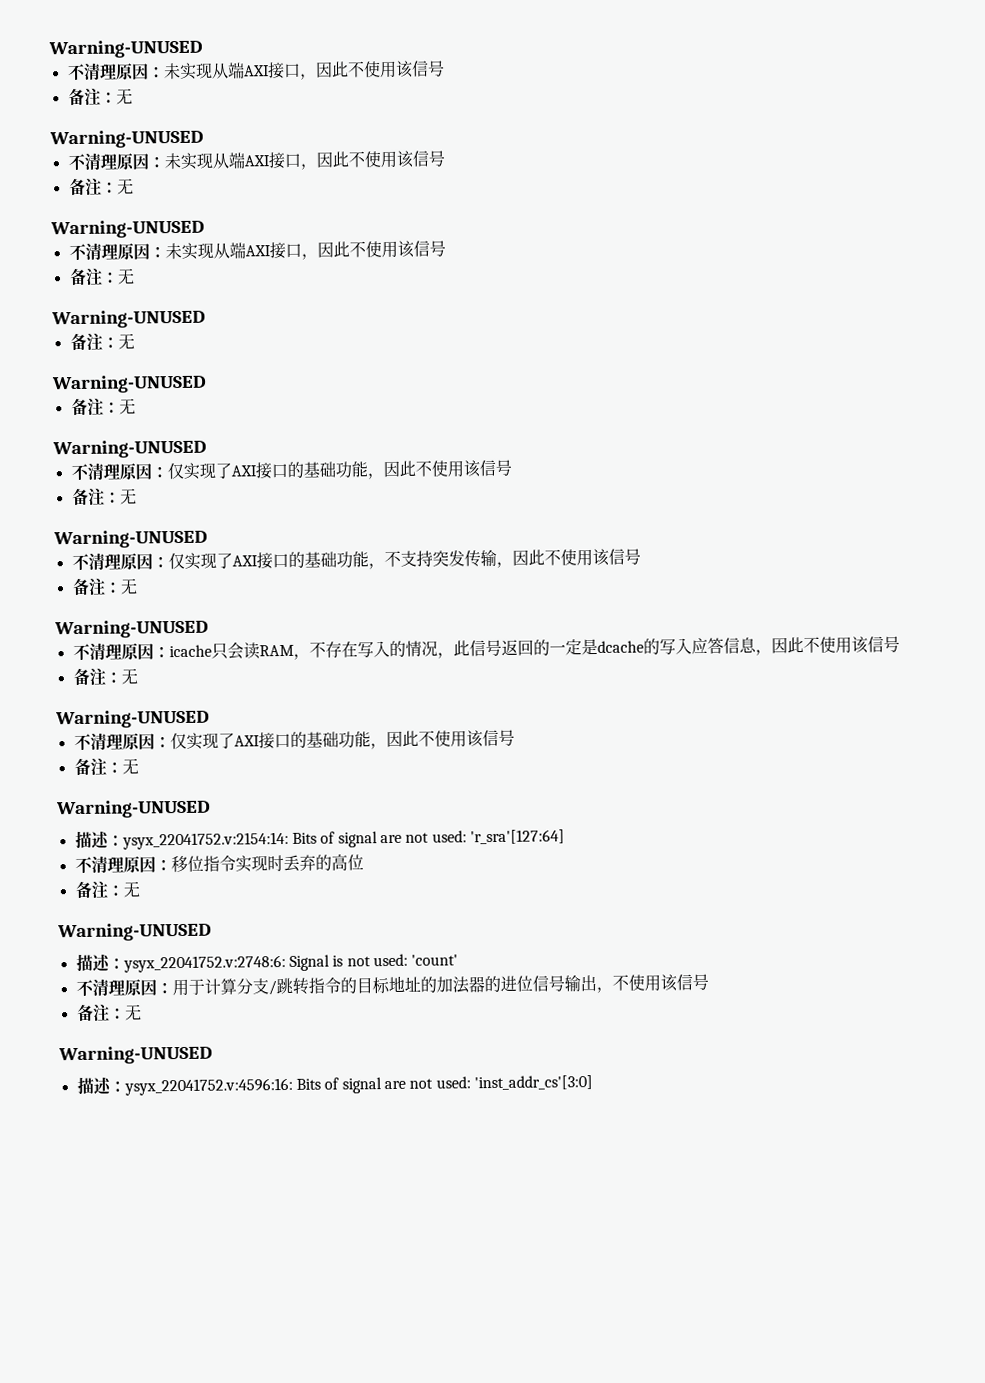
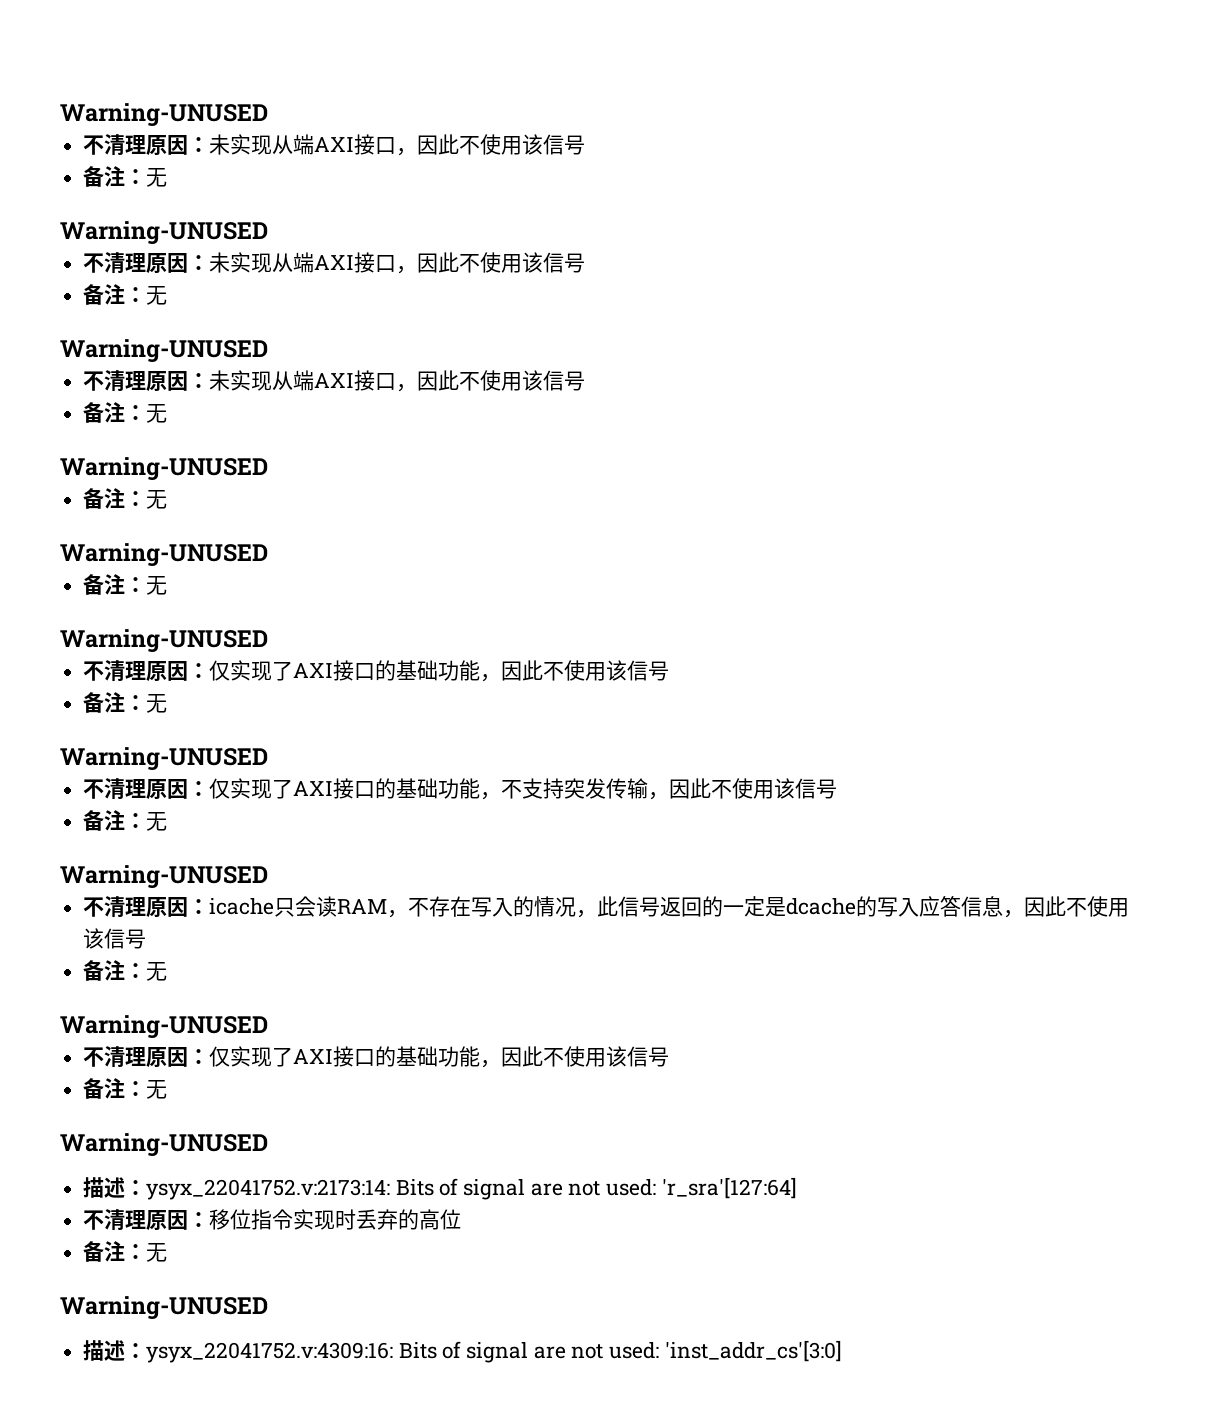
[121,831,289,850] ysyx_22041752.v:2154:14: -> [146,1179,391,1200] ysyx_22041752.v:2173:14:
[122,953,459,973] [75,973,709,997] [75,1003,142,1023] [58,1045,213,1065] [76,1076,293,1096] ysyx_22041752.v:2748:6: Signal is not used: 'count' // 不清理原因：用于计算分支/跳转指令的目标地址的加法器的进位信号输出，不使用该信号 // 备注：无 // Warning-UNUSED // 描述：ysyx_22041752.v:4596:16: -> [146,1342,394,1363] ysyx_22041752.v:4309:16:

